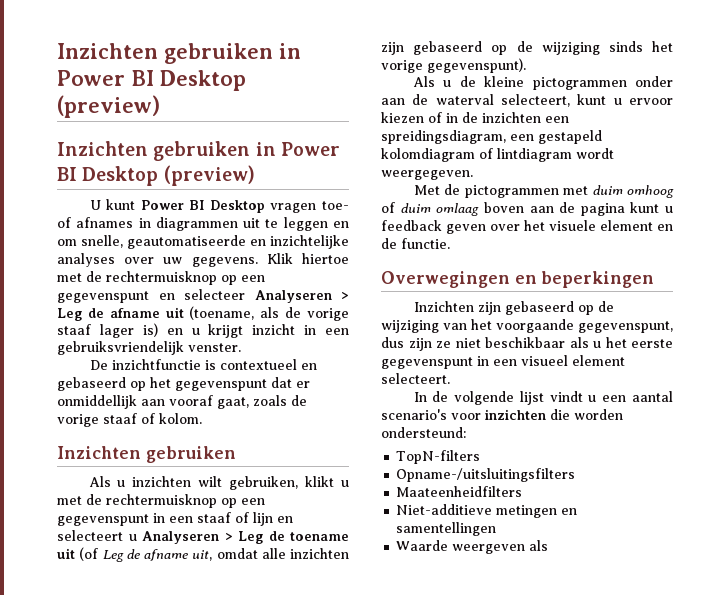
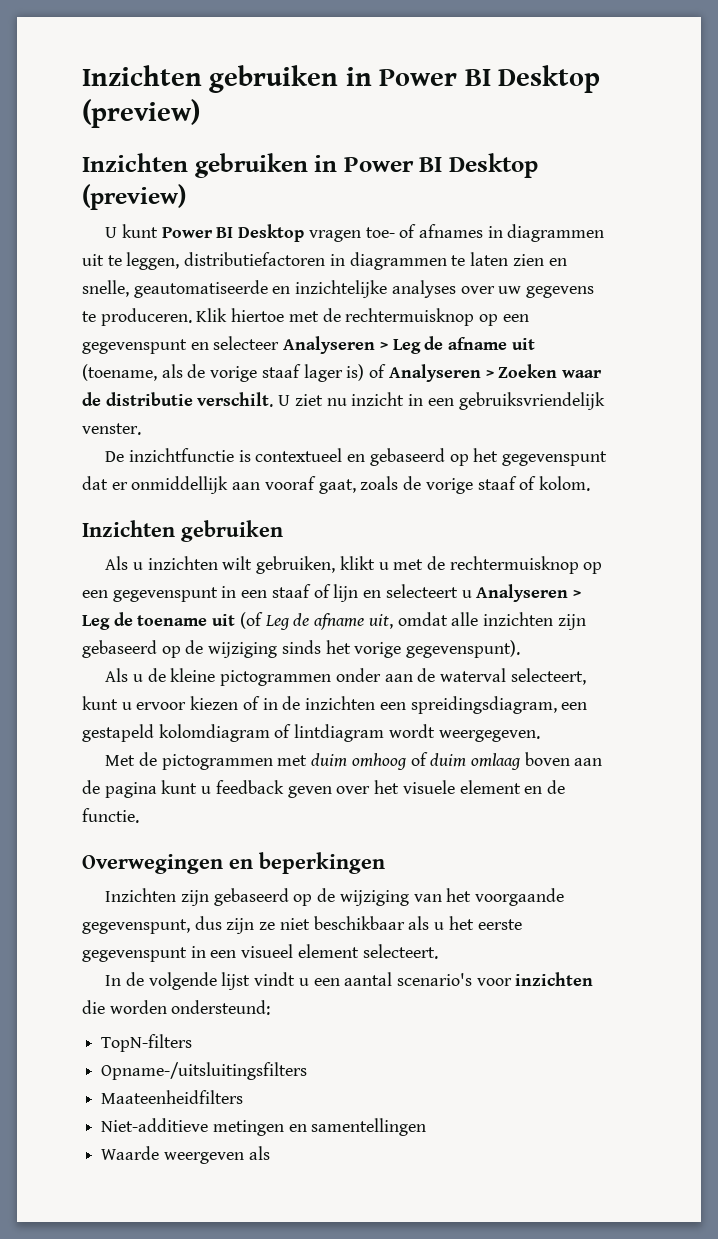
[283,217,349,231] [57,239,77,246] leggen en om -> [126,252,567,270] leggen, distributiefactoren in diagrammen te laten zien en
[191,257,258,267] gegevens. -> [526,286,595,298] [82,308,192,326] gegevens te produceren.
[166,324,244,338] en u krijgt -> [369,364,602,382] [82,392,347,407] of Analyseren > Zoeken waar de distributie verschilt. U ziet nu

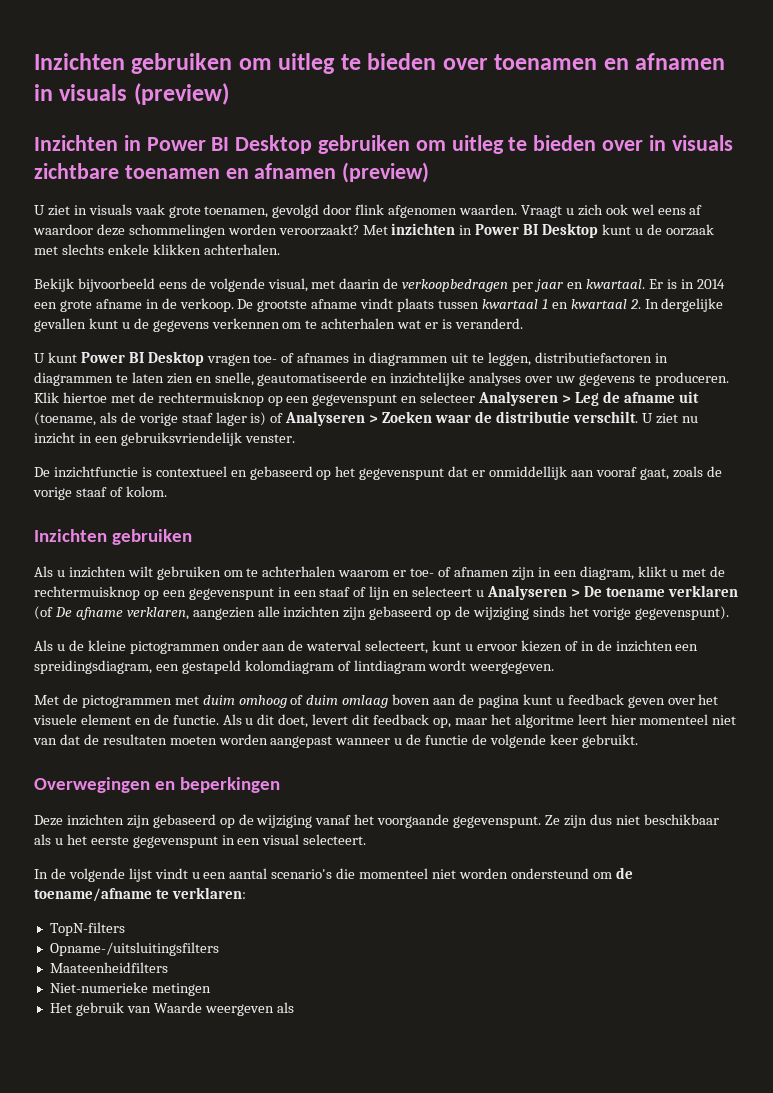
[82,65,601,93] [82,99,200,128] [82,153,539,178] [82,184,186,210] Inzichten gebruiken in Power BI Desktop (preview) // Inzichten gebruiken in Power BI Desktop (preview) -> [34,53,726,74] [34,83,229,105] [34,135,733,154] [34,162,430,183] [34,204,703,218] [33,223,714,238] [34,244,280,255] [34,278,725,292] [34,298,724,312] [34,318,523,332] Inzichten gebruiken om uitleg te bieden over toenamen en afnamen in visuals (preview) // Inzichten in Power BI Desktop gebruiken om uitleg te bieden over in visuals zichtbare toenamen en afnamen (preview) // U ziet in visuals vaak grote toenamen, gevolgd door flink afgenomen waarden. Vraagt u zich ook wel eens af waardoor deze schommelingen worden veroorzaakt? Met inzichten in Power BI Desktop kunt u de oorzaak met slechts enkele klikken achterhalen. // Bekijk bijvoorbeeld eens de volgende visual, met daarin de verkoopbedragen per jaar en kwartaal. Er is in 2014 een grote afname in de verkoop. De grootste afname vindt plaats tussen kwartaal 1 en kwartaal 2. In dergelijke gevallen kunt u de gegevens verkennen om te achterhalen wat er is veranderd.
[256,556,336,574] gebruiken, -> [156,566,634,580] gebruiken om te achterhalen waarom er toe- of afnamen zijn in een diagram,
[82,612,448,630] Leg de toename uit (of Leg de afname uit, omdat -> [583,585,738,597] [34,606,255,620] De toename verklaren (of De afname verklaren, aangezien
(139, 815) none -> [222,714,737,728] [33,734,638,748] Als u dit doet, levert dit feedback op, maar het algoritme leert hier momenteel niet van dat de resultaten moeten worden aangepast wanneer u de functie de volgende keer gebruikt.
[105,888,442,906] Inzichten zijn gebaseerd op de wijziging van -> [34,814,352,828] Deze inzichten zijn gebaseerd op de wijziging vanaf
[82,916,276,934] gegevenspunt, dus zijn ze -> [453,814,612,828] gegevenspunt. Ze zijn dus
[241,944,359,958] visueel element -> [262,834,300,845] visual
[476,972,594,986] [82,1000,271,1015] voor inzichten die worden ondersteund: -> [336,867,633,879] [34,887,246,902] die momenteel niet worden ondersteund om de toename/afname te verklaren:
[101,1118,209,1132] Niet-additieve -> [49,982,148,993] Niet-numerieke
[288,1118,427,1136] en samentellingen // -> [49,1002,151,1016] // Het gebruik van

